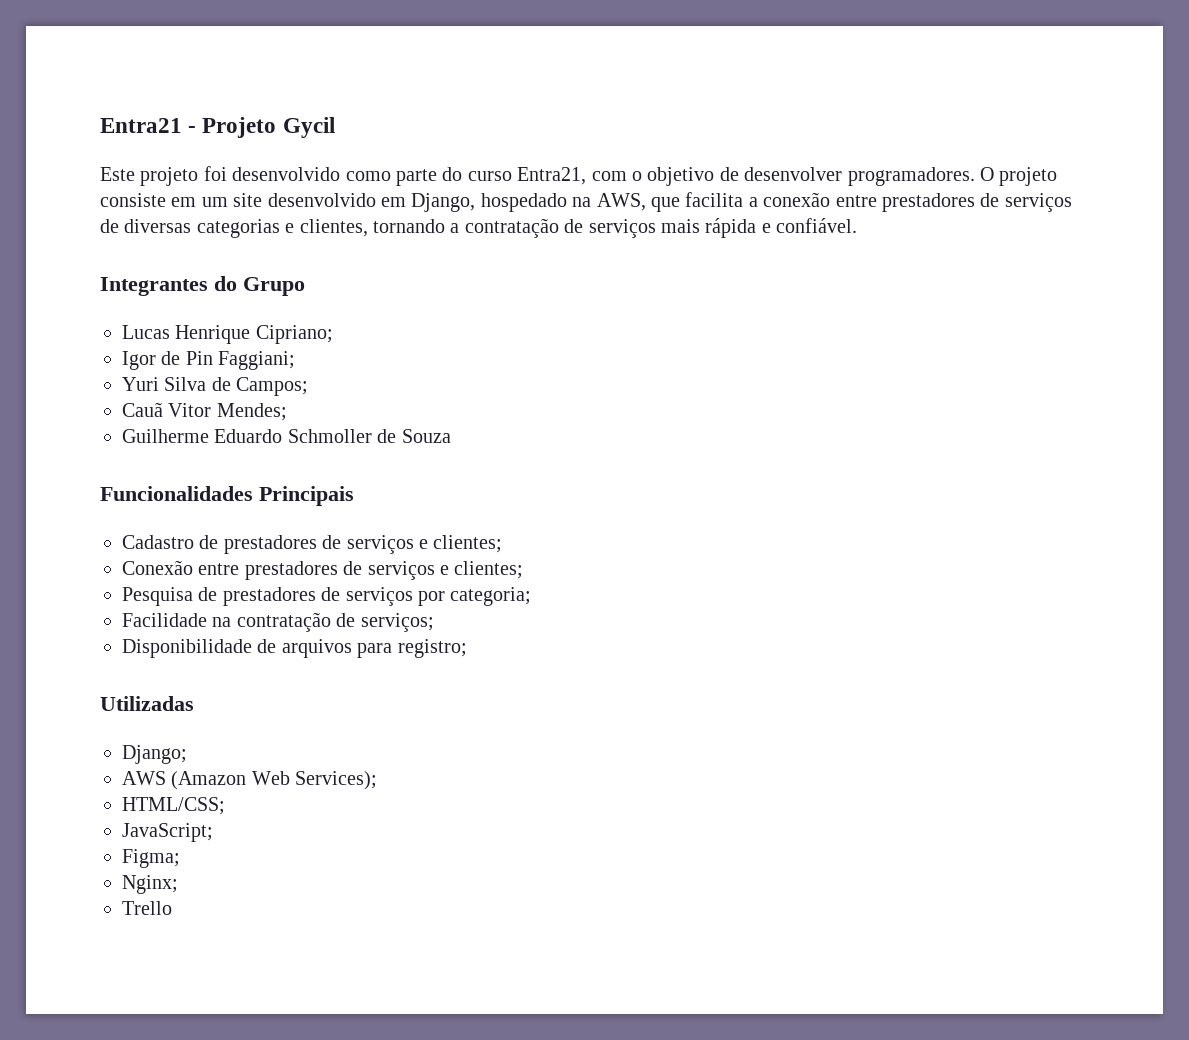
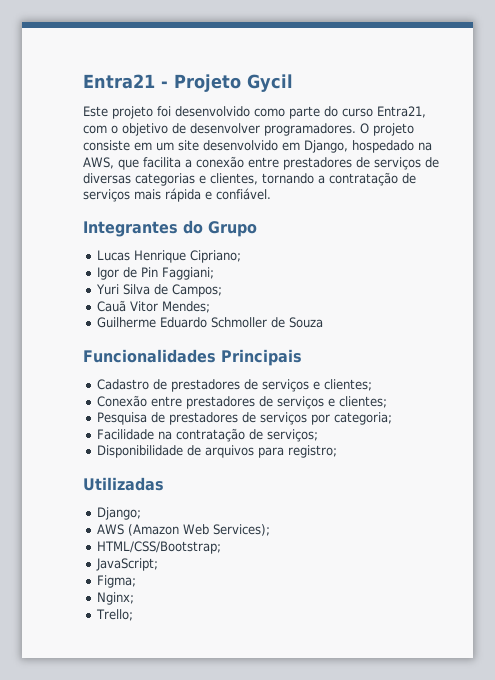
[122,797,225,815] HTML/CSS; -> [96,541,221,554] HTML/CSS/Bootstrap;
[122,901,172,915] Trello -> [95,609,133,621] Trello;

